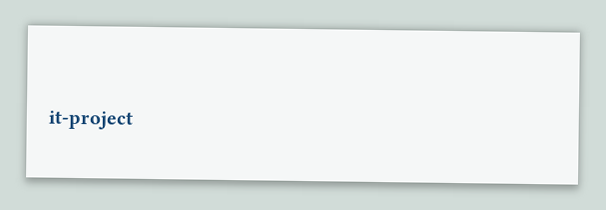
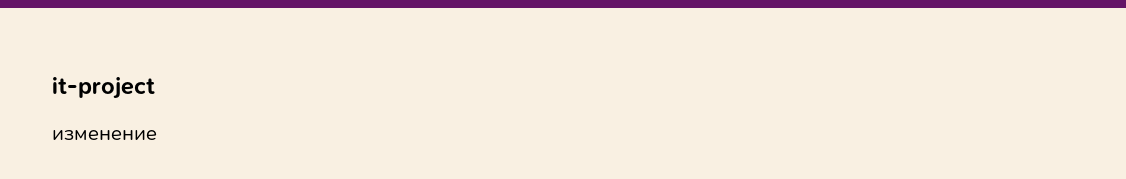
(133, 120) none -> [52,130,157,140] // изменение

